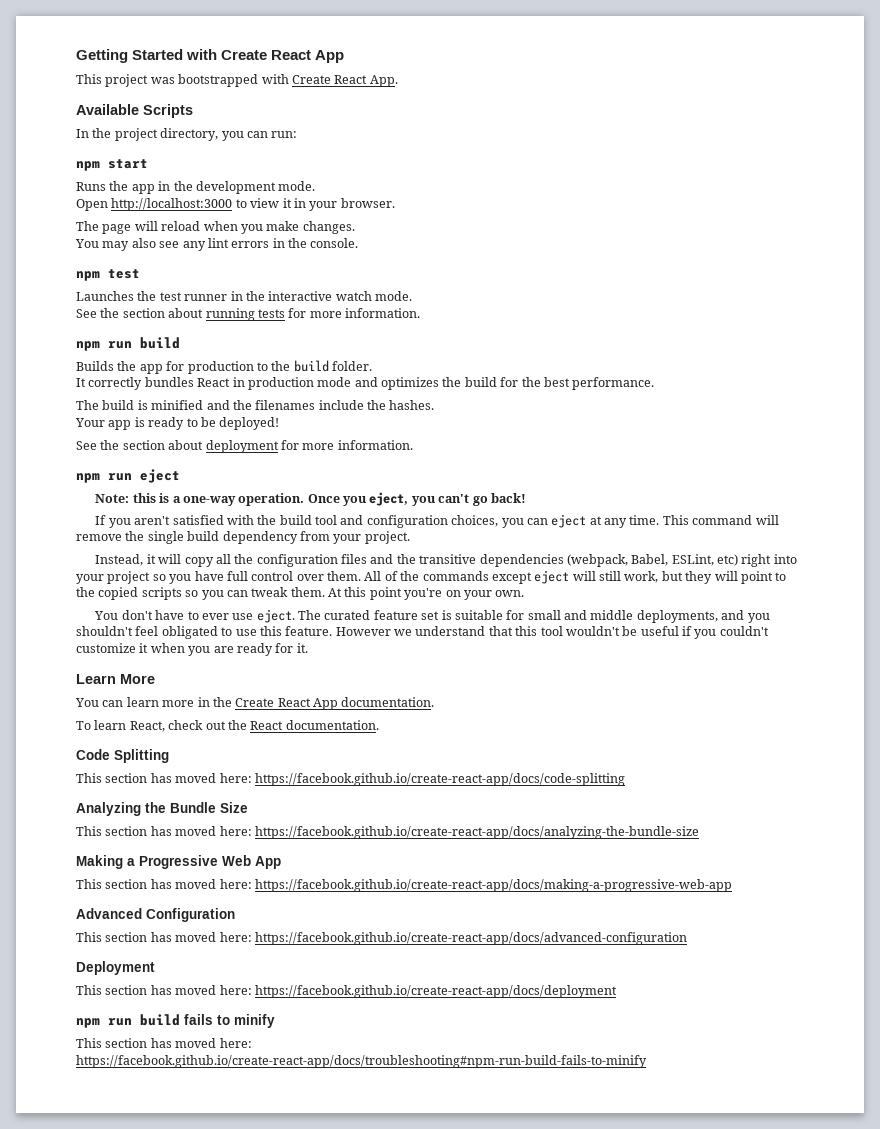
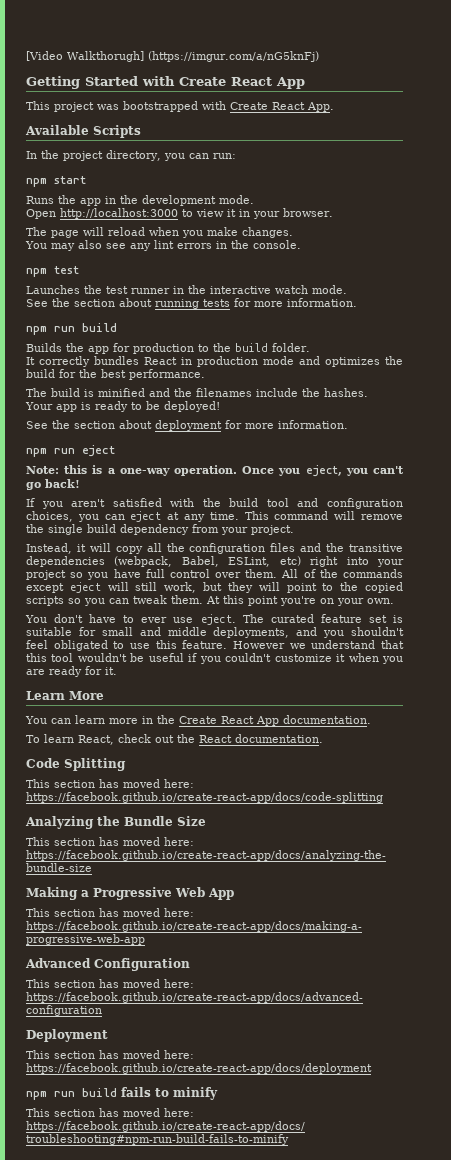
(76, 56) none -> [26,51,319,62] [Video Walkthorugh] (https://imgur.com/a/nG5knFj) //

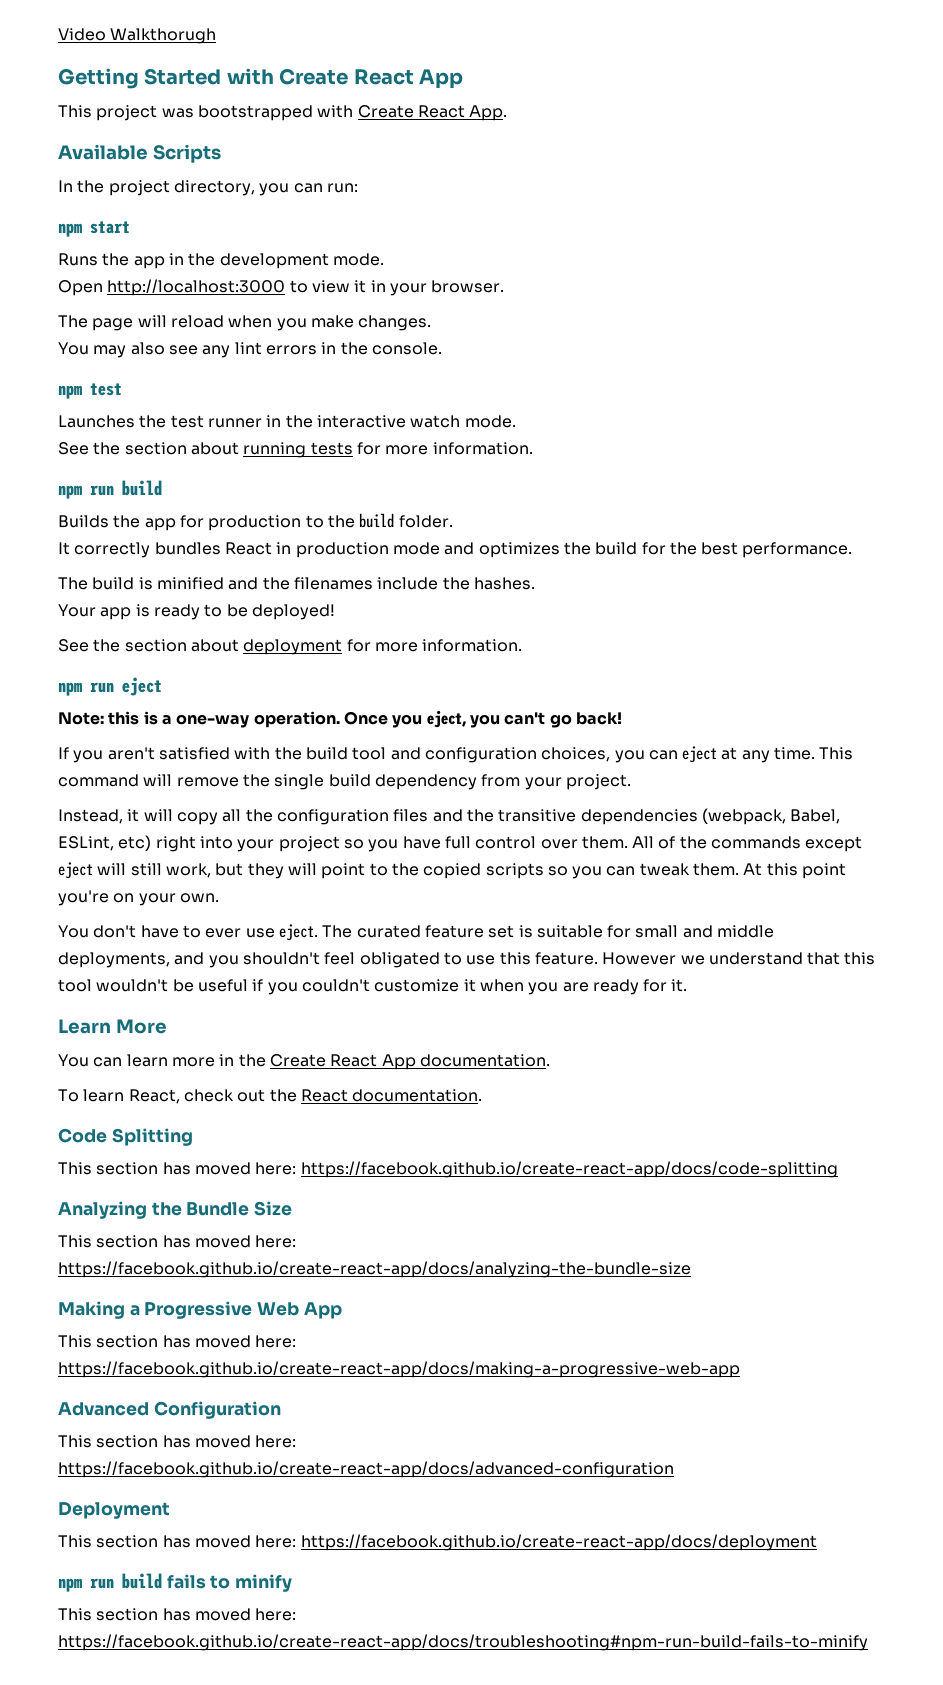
[26,51,319,62] [Video Walkthorugh] (https://imgur.com/a/nG5knFj) -> [58,28,217,44] Video Walkthorugh

